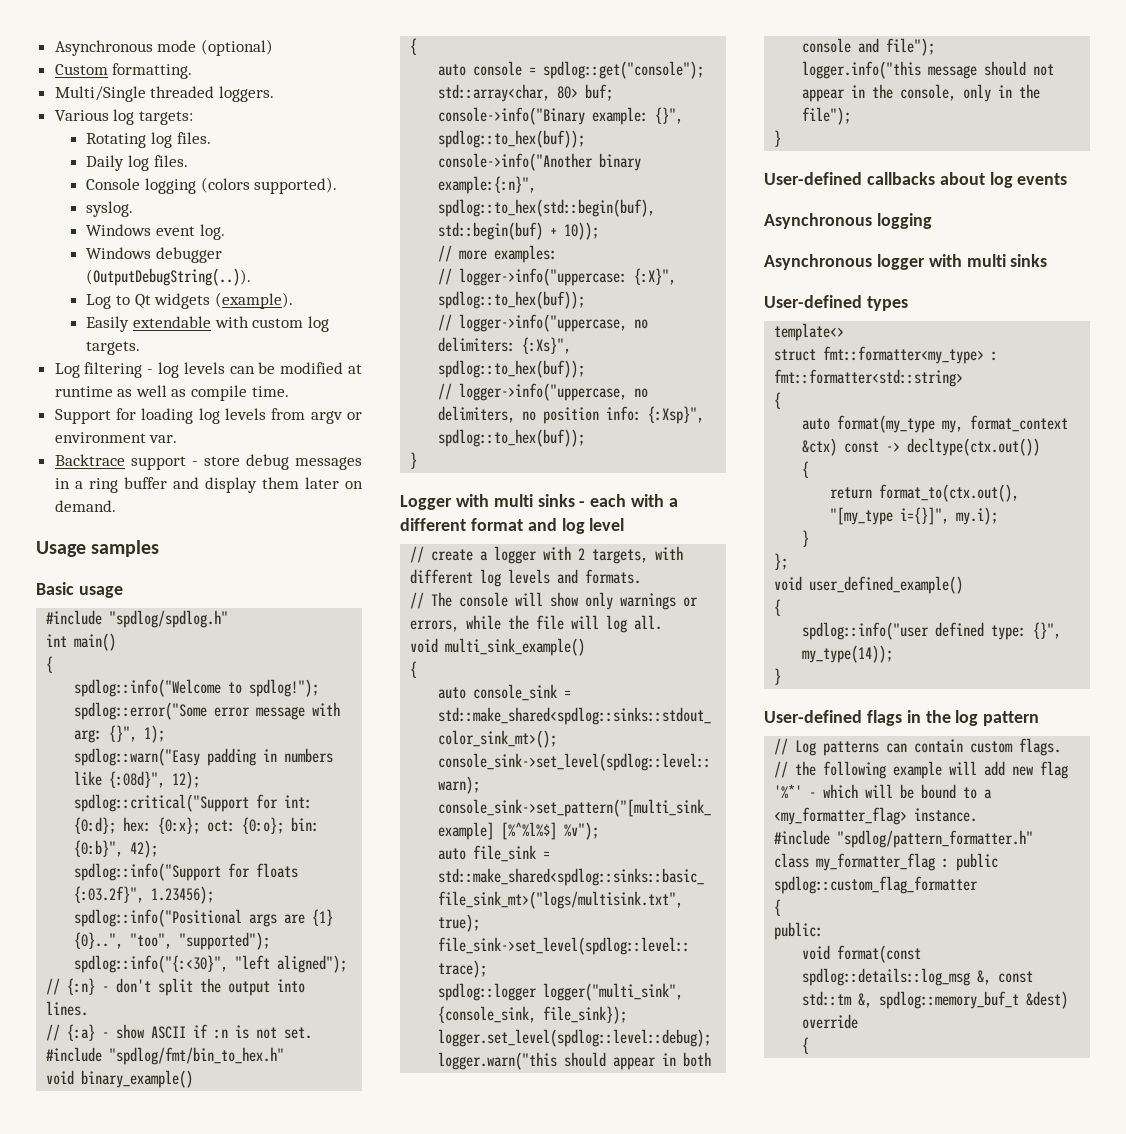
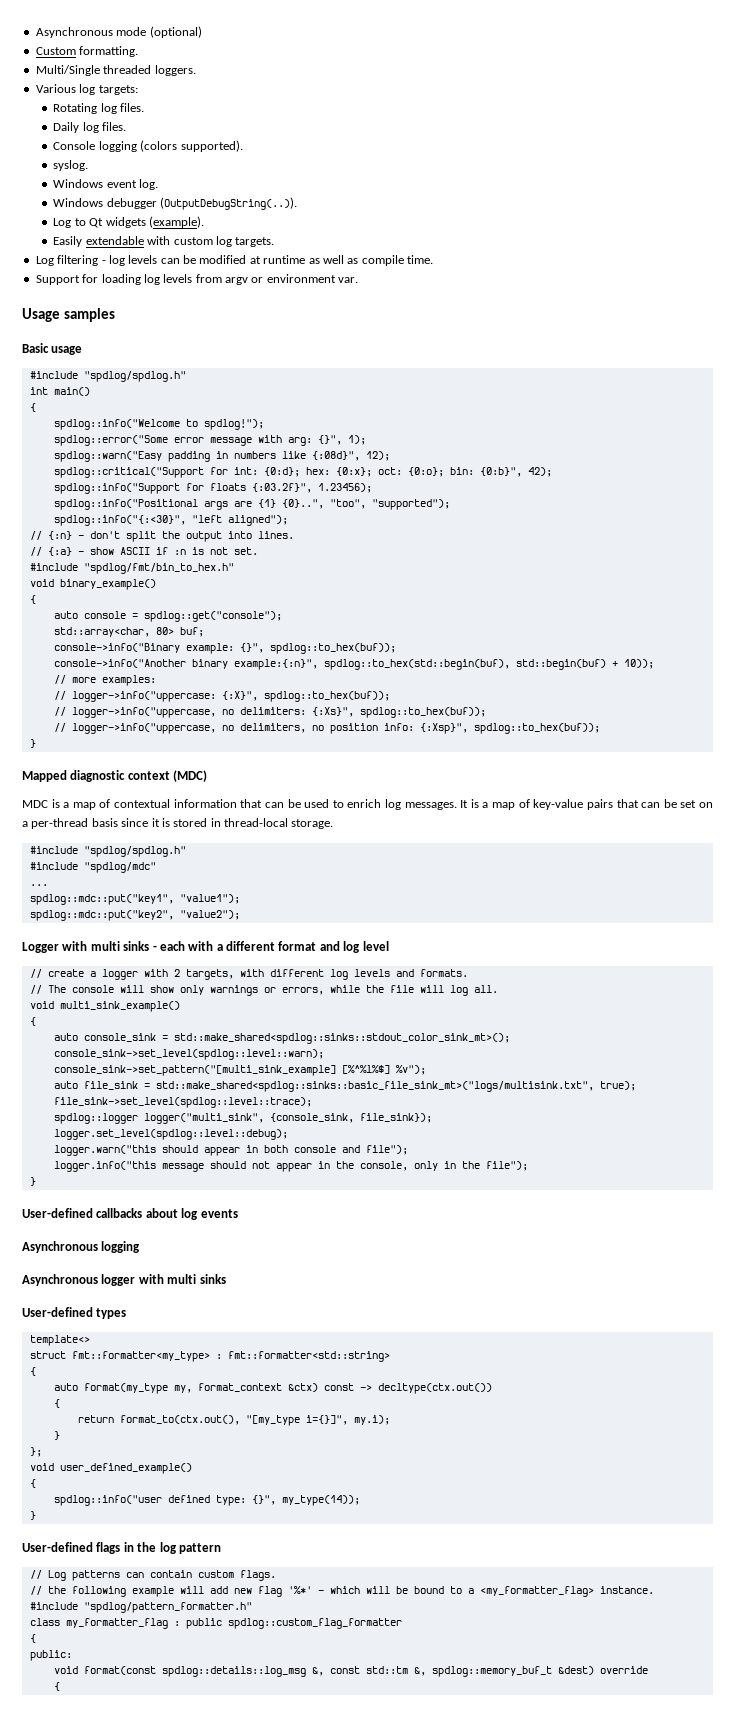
[54,454,362,470] [54,477,363,493] [54,500,116,512] // Backtrace support - store debug messages in a ring buffer and display them later on demand. -> (359, 280) none
(418, 460) none -> [22,770,208,782] [22,799,714,810] [22,818,334,829] [29,846,186,857] [29,862,156,873] [29,884,48,886] [29,894,240,905] [29,910,240,921] // Mapped diagnostic context (MDC) // MDC is a map of contextual information that can be used to enrich log messages. It is a map of key-value pairs that can be set on a per-thread basis since it is stored in thread-local storage. // #include "spdlog/spdlog.h" // #include "spdlog/mdc" // ... // spdlog::mdc::put("key1", "value1"); // spdlog::mdc::put("key2", "value2");

